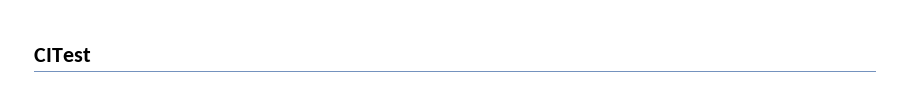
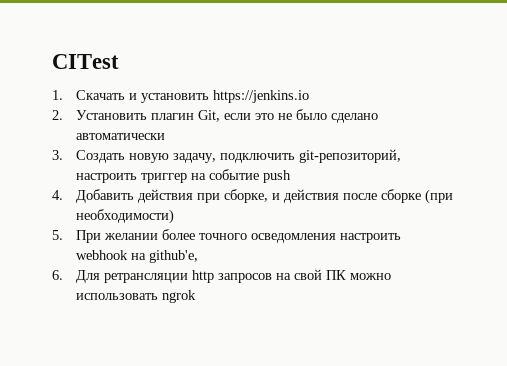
(91, 55) none -> [52,90,309,103] [52,109,378,123] [75,133,165,140] [52,149,401,163] [75,169,291,183] [52,189,453,204] [75,209,174,224] [52,229,401,243] [75,250,198,263] [52,269,391,283] [75,290,196,303] // 1. Скачать и установить https://jenkins.io // 2. Установить плагин Git, если это не было сделано автоматически // 3. Создать новую задачу, подключить git-репозиторий, настроить триггер на событие push // 4. Добавить действия при сборке, и действия после сборке (при необходимости) // 5. При желании более точного осведомления настроить webhook на github'е, // 6. Для ретрансляции http запросов на свой ПК можно использовать ngrok

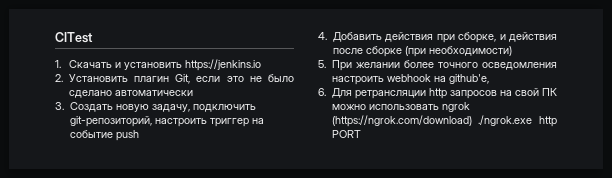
(196, 296) none -> [331,115,557,127] [331,130,361,138] (https://ngrok.com/download) ./ngrok.exe http PORT

